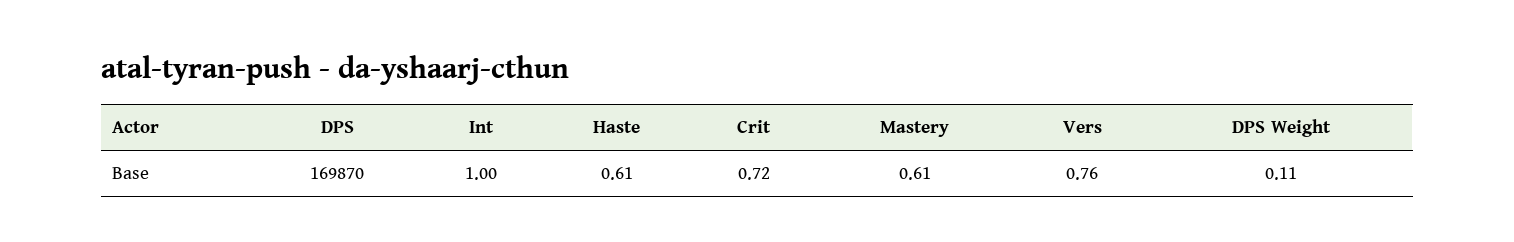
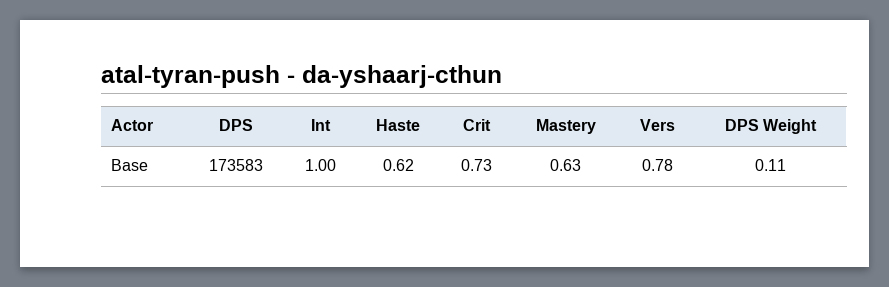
[310,167,364,179] 169870 -> [208,159,263,171] 173583
[600,167,633,180] [737,167,770,180] [898,167,931,180] [1066,167,1098,180] 0.61 | 0.72 | 0.61 | 0.76 -> [382,159,414,171] [461,159,492,171] [550,159,581,171] [641,159,673,171] 0.62 | 0.73 | 0.63 | 0.78

